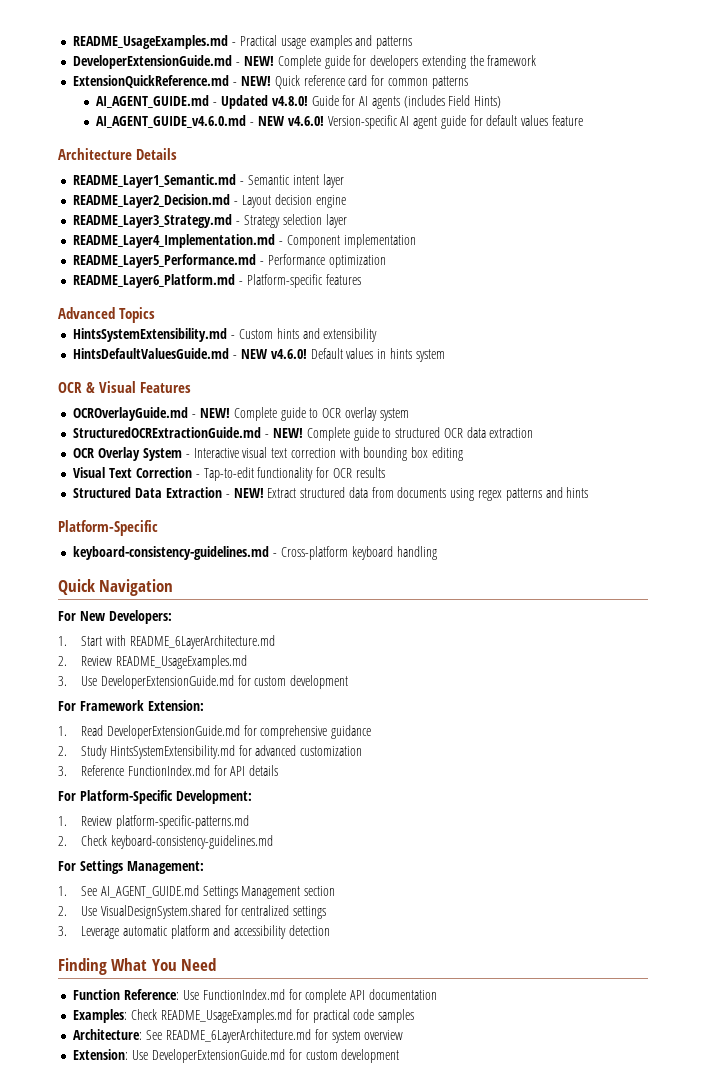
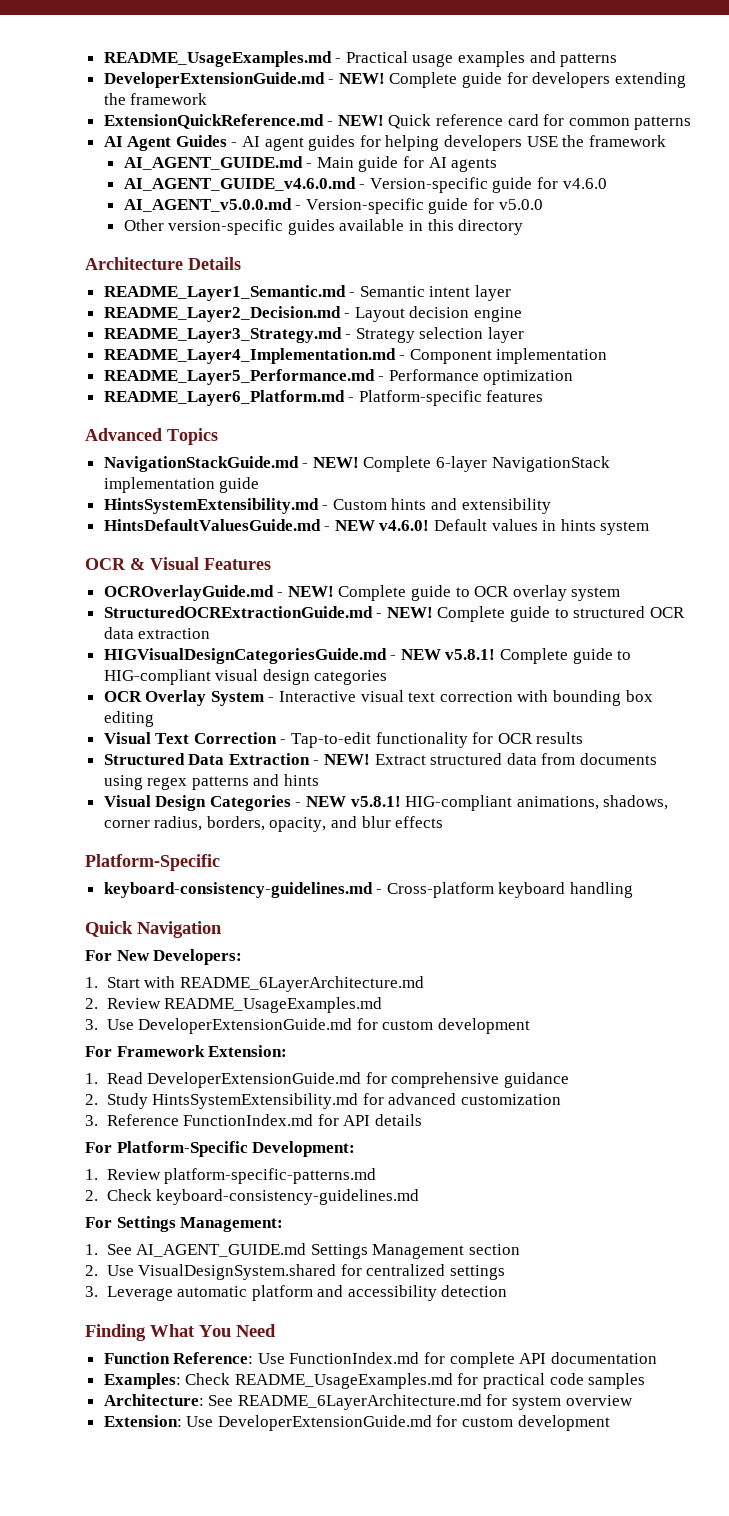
(468, 82) none -> [103,135,666,151] // AI Agent Guides - AI agent guides for helping developers USE the framework
[221,95,339,109] Updated v4.8.0! Guide -> [316,156,399,172] Main guide
[403,95,502,108] (includes Field Hints) -> (498, 165) none
[258,115,584,129] NEW v4.6.0! Version-specific AI agent guide for default values feature -> [369,177,607,193] [123,198,543,214] [123,219,524,235] Version-specific guide for v4.6.0 // AI_AGENT_v5.0.0.md - Version-specific guide for v5.0.0 // Other version-specific guides available in this directory
(156, 315) none -> [103,456,610,472] [103,477,260,493] // NavigationStackGuide.md - NEW! Complete 6-layer NavigationStack implementation guide
(534, 433) none -> [103,648,632,664] [103,669,388,685] // HIGVisualDesignCategoriesGuide.md - NEW v5.8.1! Complete guide to HIG-compliant visual design categories
(589, 492) none -> [103,795,669,811] [103,816,444,832] // Visual Design Categories - NEW v5.8.1! HIG-compliant animations, shadows, corner radius, borders, opacity, and blur effects

